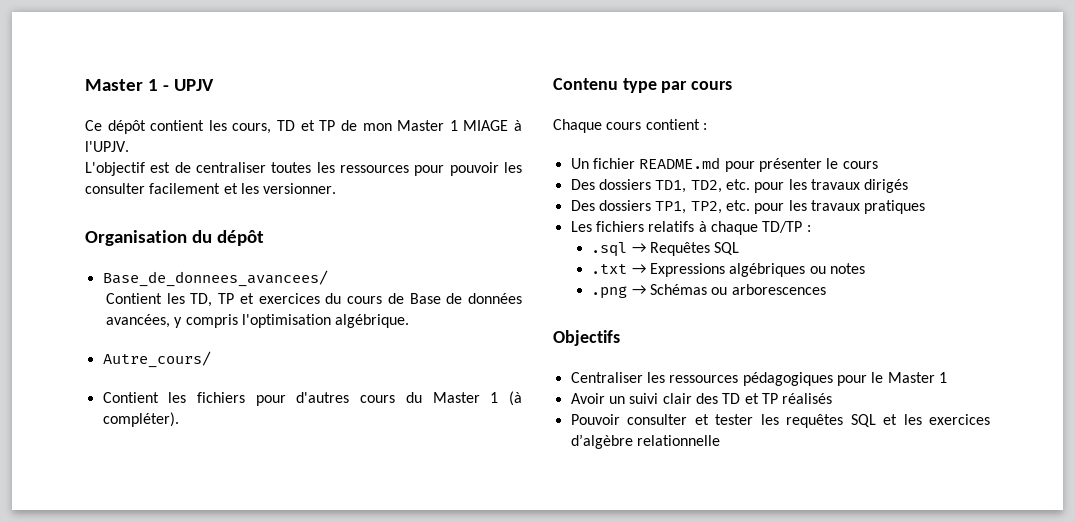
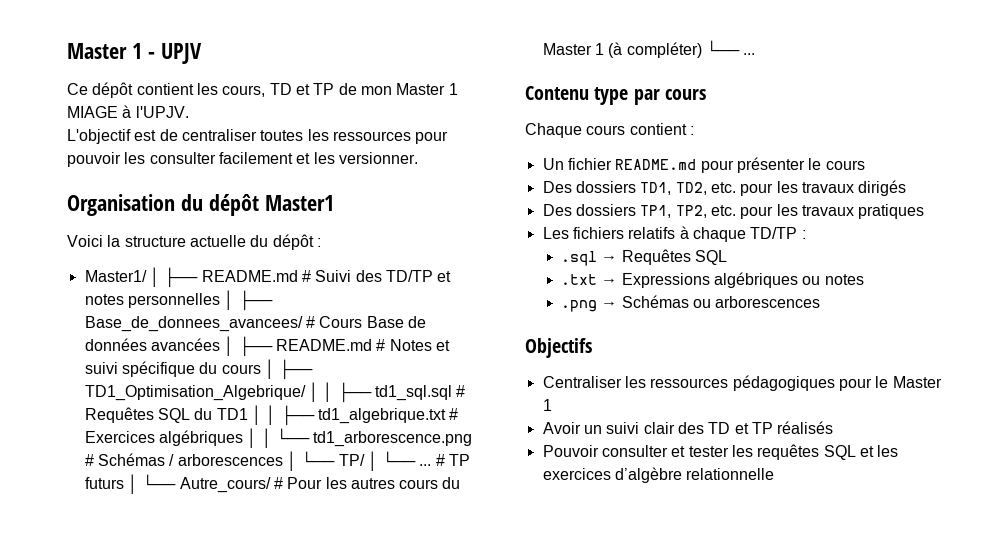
[102,270,328,287] [105,293,522,307] [105,314,410,328] [102,351,211,368] [102,392,350,406] // Base_de_donnees_avancees/ // Contient les TD, TP et exercices du cours de Base de données avancées, y compris l'optimisation algébrique. // Autre_cours/ // Contient les fichiers pour d'autres -> [264,195,334,211] [67,234,321,250] [84,267,452,288] [84,290,273,311] [84,316,426,332] [84,336,450,357] [84,359,314,380] [84,382,466,403] [84,405,459,426] [84,428,473,448] [84,451,471,471] [84,474,395,494] Master1 // Voici la structure actuelle du dépôt : // Master1/ │ ├── README.md # Suivi des TD/TP et notes personnelles │ ├── Base_de_donnees_avancees/ # Cours Base de données avancées │ ├── README.md # Notes et suivi spécifique du cours │ ├── TD1_Optimisation_Algebrique/ │ │ ├── td1_sql.sql # Requêtes SQL du TD1 │ │ ├── td1_algebrique.txt # Exercices algébriques │ │ └── td1_arborescence.png # Schémas / arborescences │ └── TP/ │ └── ... # TP futurs │ └── Autre_cours/ # Pour les autres
[102,412,179,427] compléter). -> [626,40,756,58] compléter) └── ...

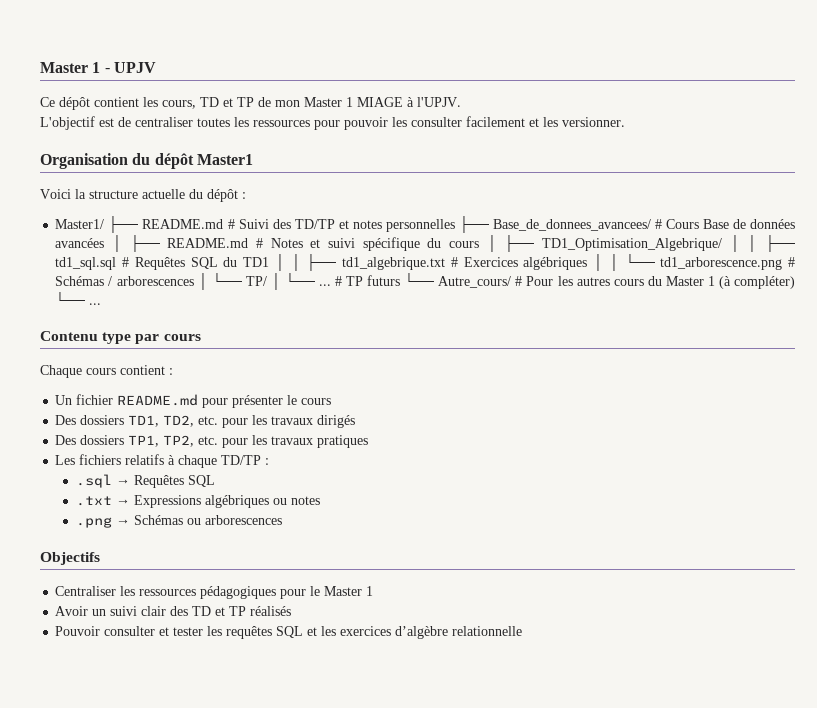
[149,267,160,287] │ -> (105, 224) none
[224,290,235,310] │ -> (455, 225) none
[127,474,138,494] │ -> (401, 280) none

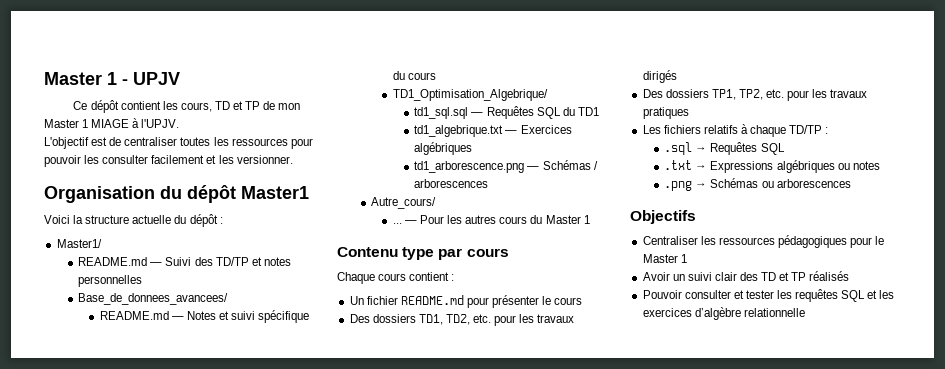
[108,216,235,233] ├── README.md # -> [78,257,163,266] // README.md —
[458,216,489,233] ├── -> (143, 281) //
[654,219,796,229] [55,235,264,252] # Cours Base de données avancées │ ├── README.md # -> [99,311,184,320] // README.md —
[486,235,535,252] │ ├── -> (436, 76) //
[729,235,796,252] [55,257,130,270] │ │ ├── td1_sql.sql # -> [414,107,484,119] // td1_sql.sql —
[274,254,796,271] [55,273,523,290] │ │ ├── td1_algebrique.txt # Exercices algébriques │ │ └── td1_arborescence.png # Schémas / arborescences │ └── TP/ │ └── ... # TP futurs └── Autre_cours/ # -> [414,125,572,137] [414,142,473,155] [414,160,598,173] [414,179,489,188] [371,197,437,209] [392,220,417,224] // td1_algebrique.txt — Exercices algébriques // td1_arborescence.png — Schémas / arborescences // Autre_cours/ // ... —
[718,276,795,289] [55,292,102,305] (à compléter) └── ... -> (590, 219) none

